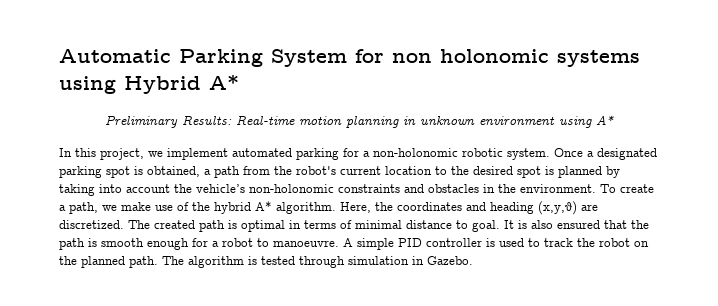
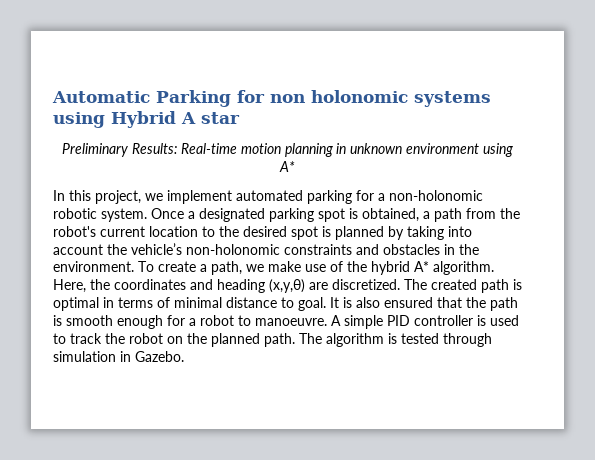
[271,49,347,67] System -> (231, 98) none
[209,75,239,90] A* -> [181,112,240,124] A star

